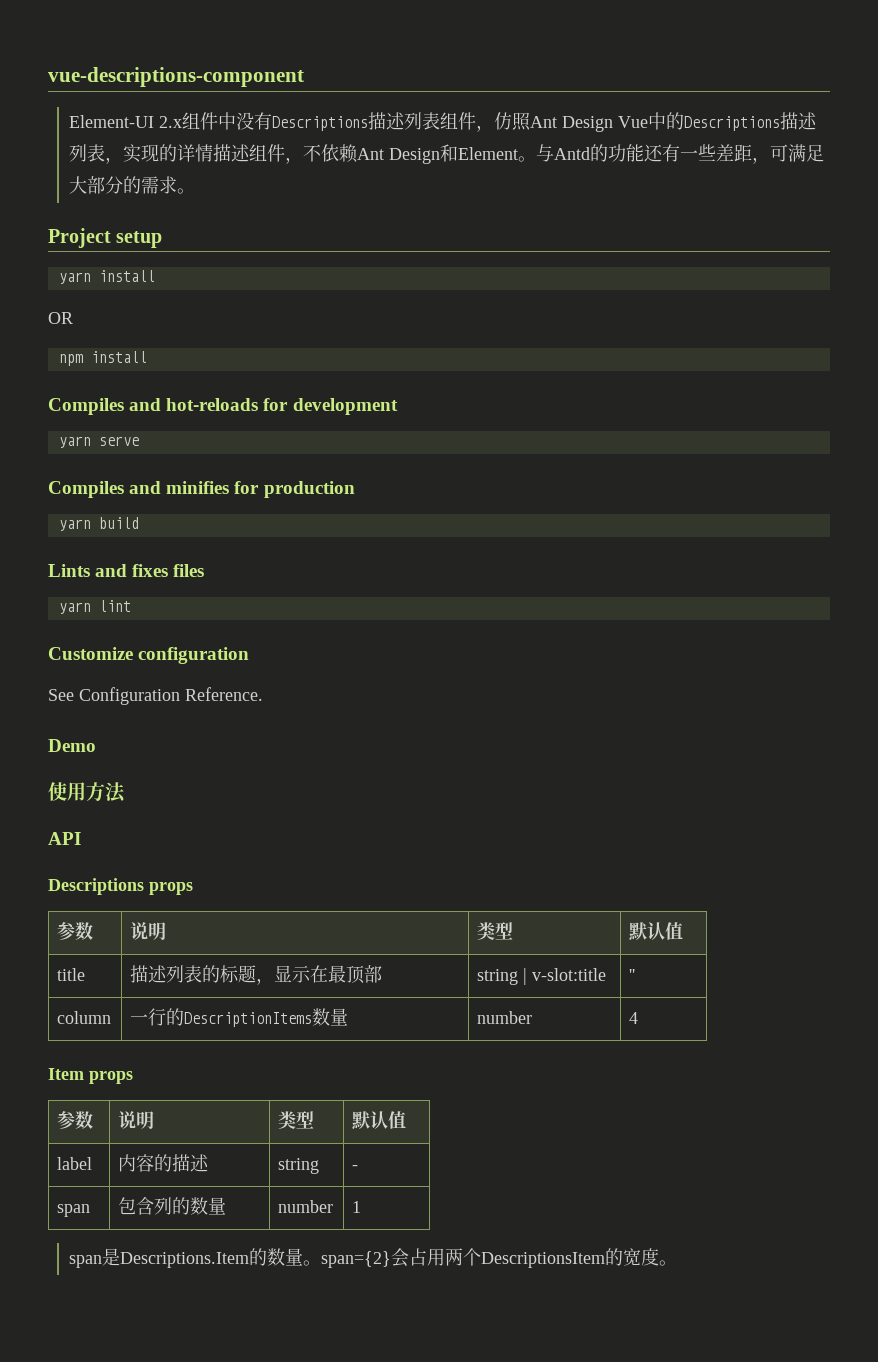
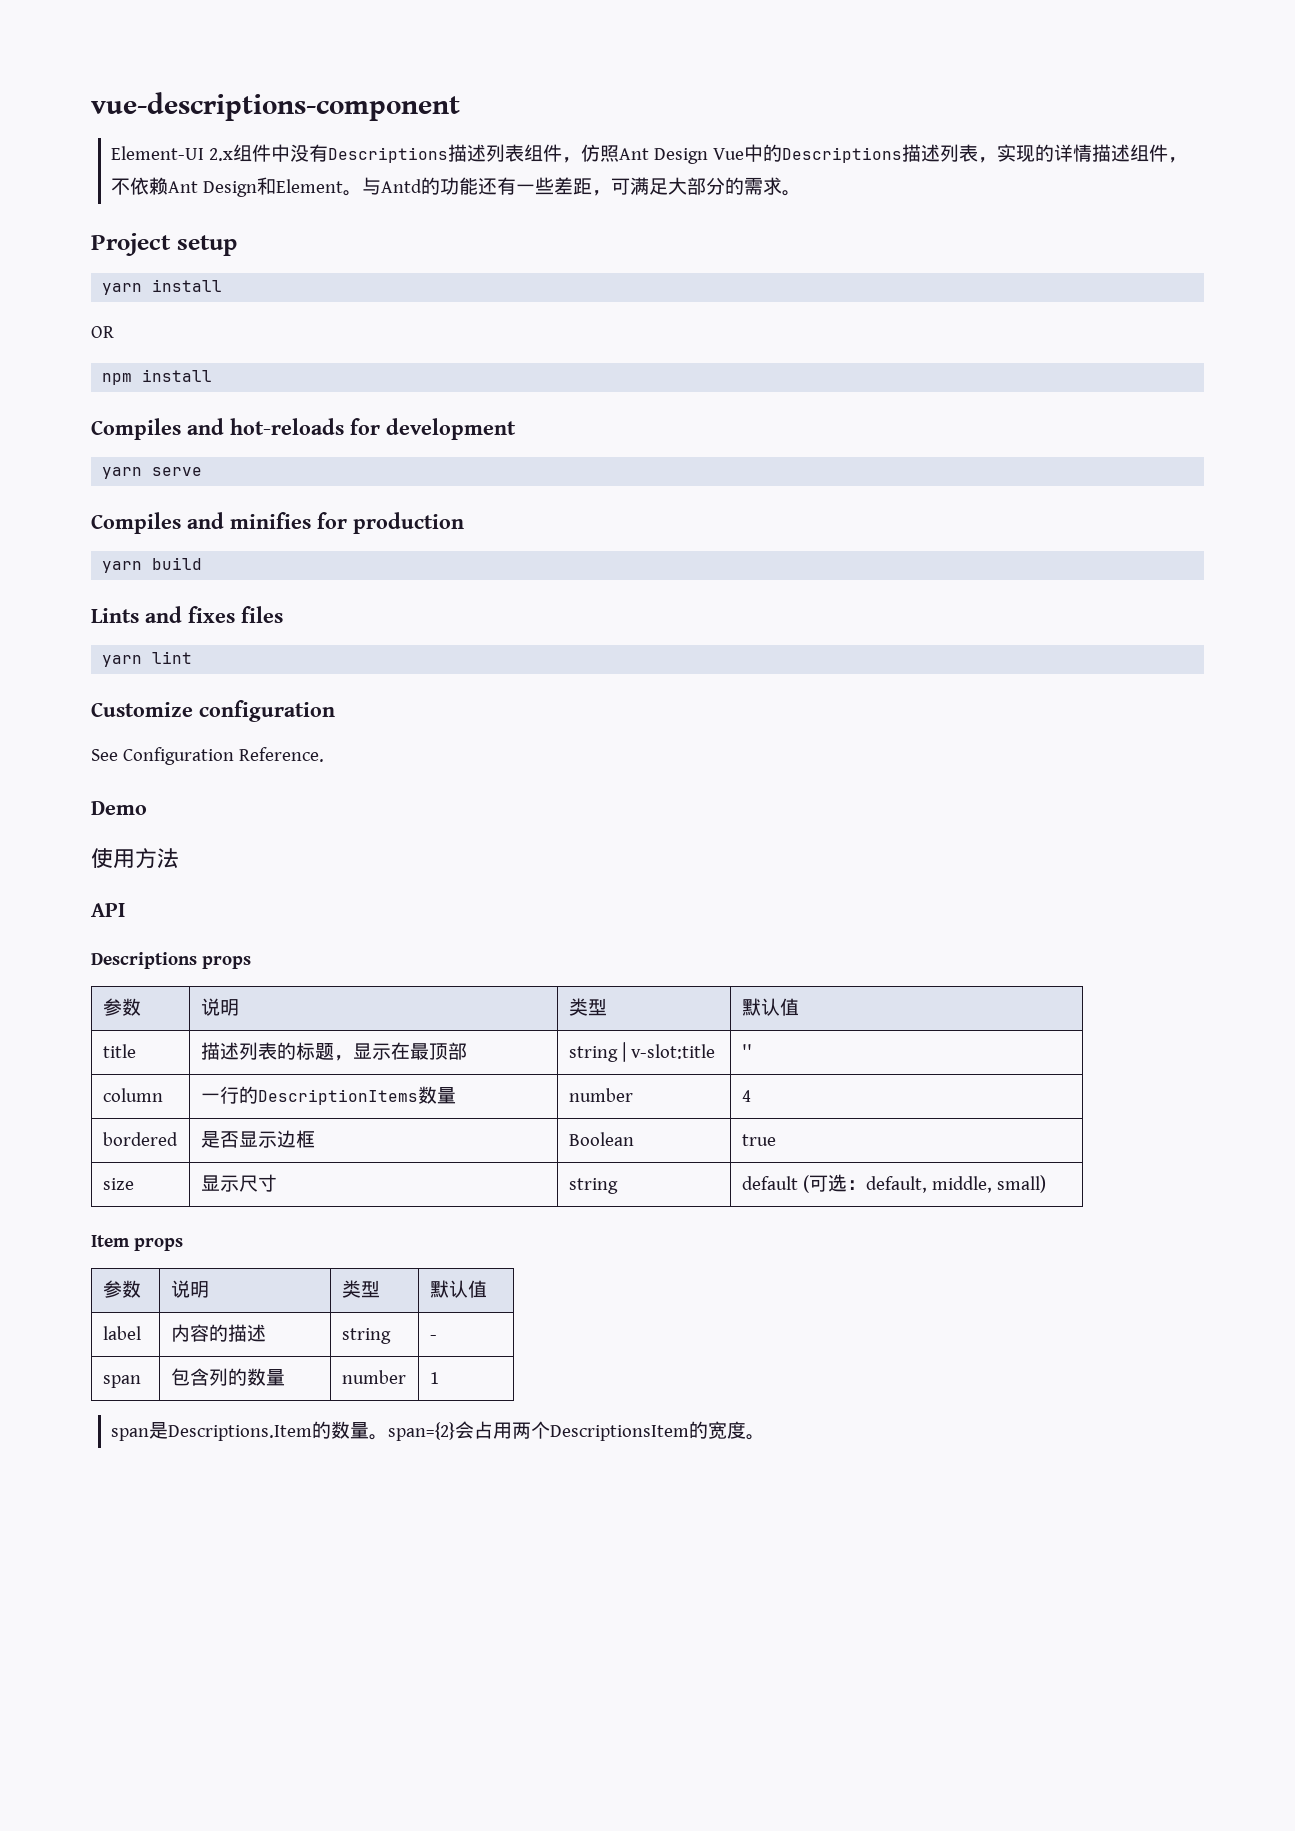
(639, 1018) none -> [102,1132,178,1146] [200,1130,315,1148] [568,1132,634,1146] [741,1134,776,1146] [102,1178,134,1190] [200,1174,277,1192] [568,1178,618,1194] [741,1174,1046,1193] // bordered | 是否显示边框 | Boolean | true // size | 显示尺寸 | string | default (可选：default, middle, small)

